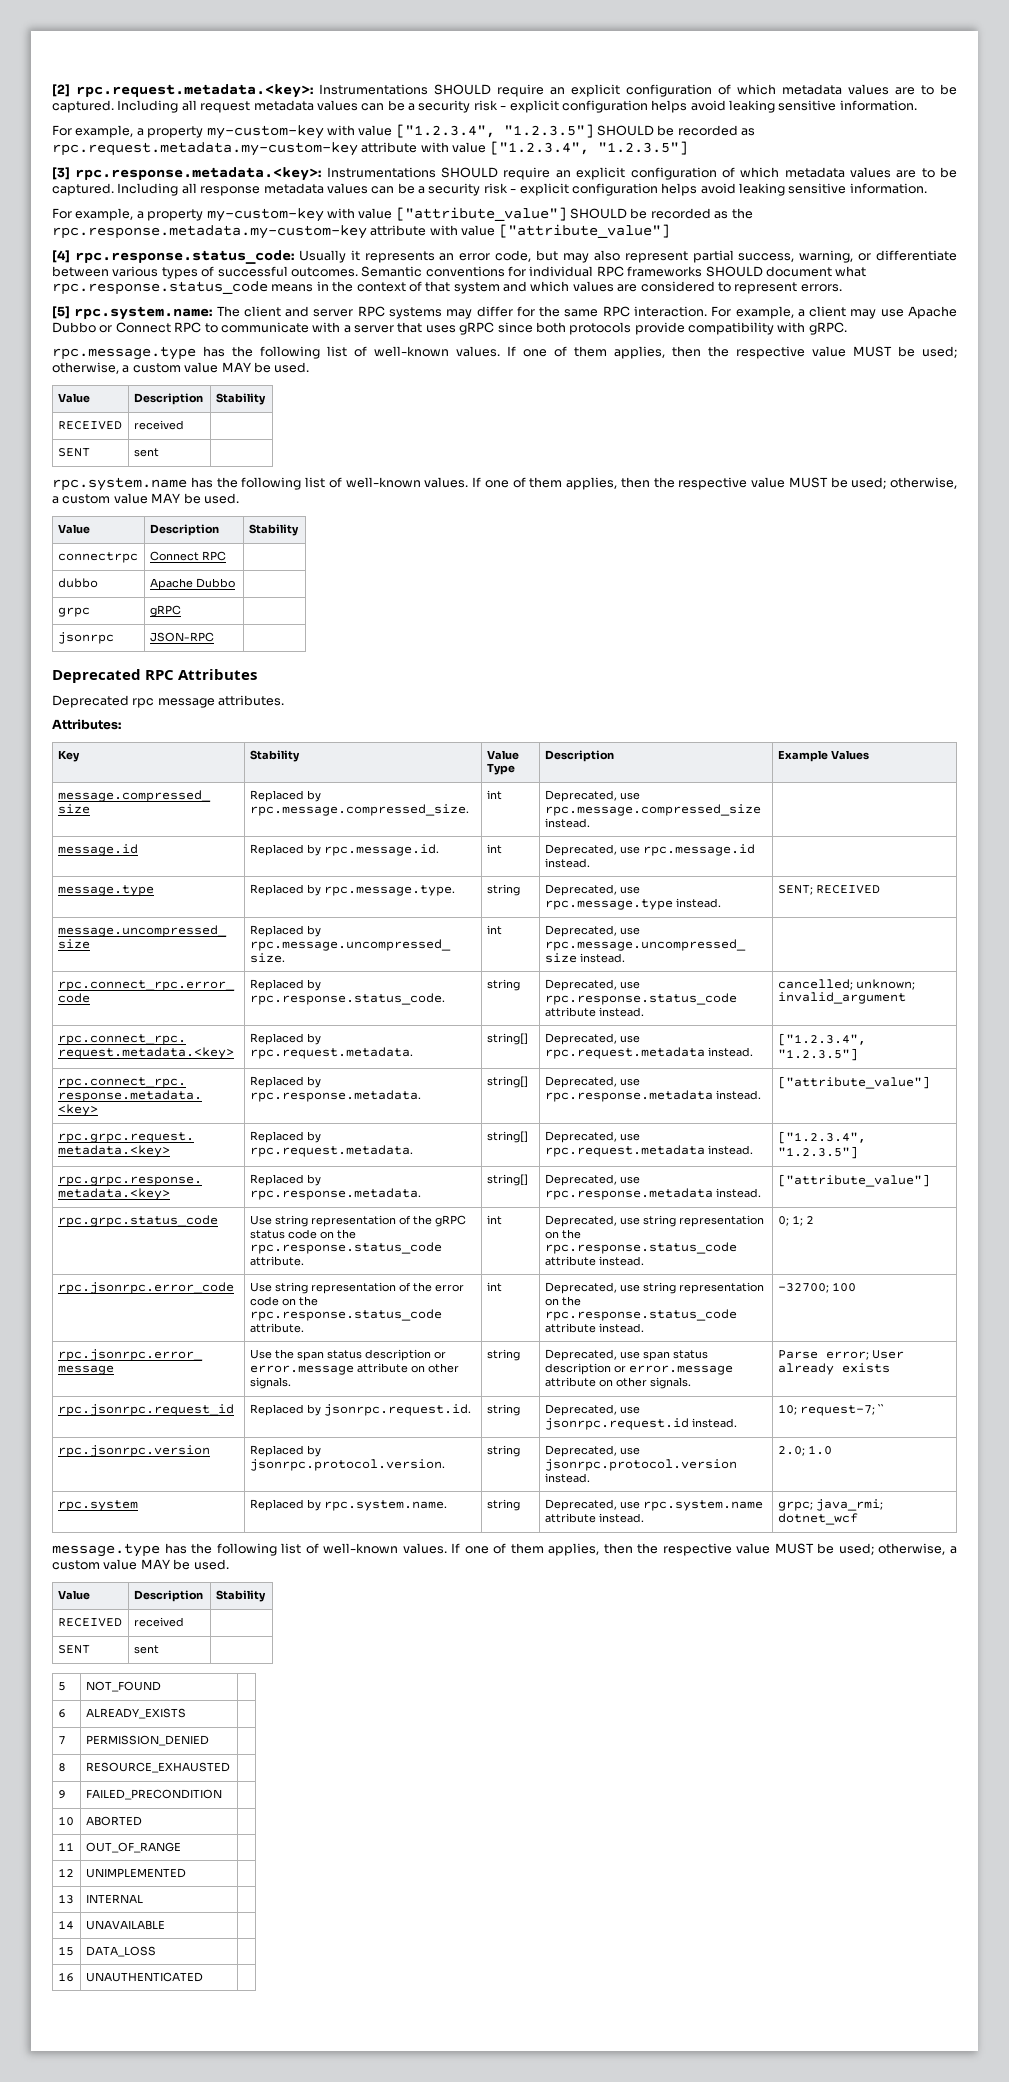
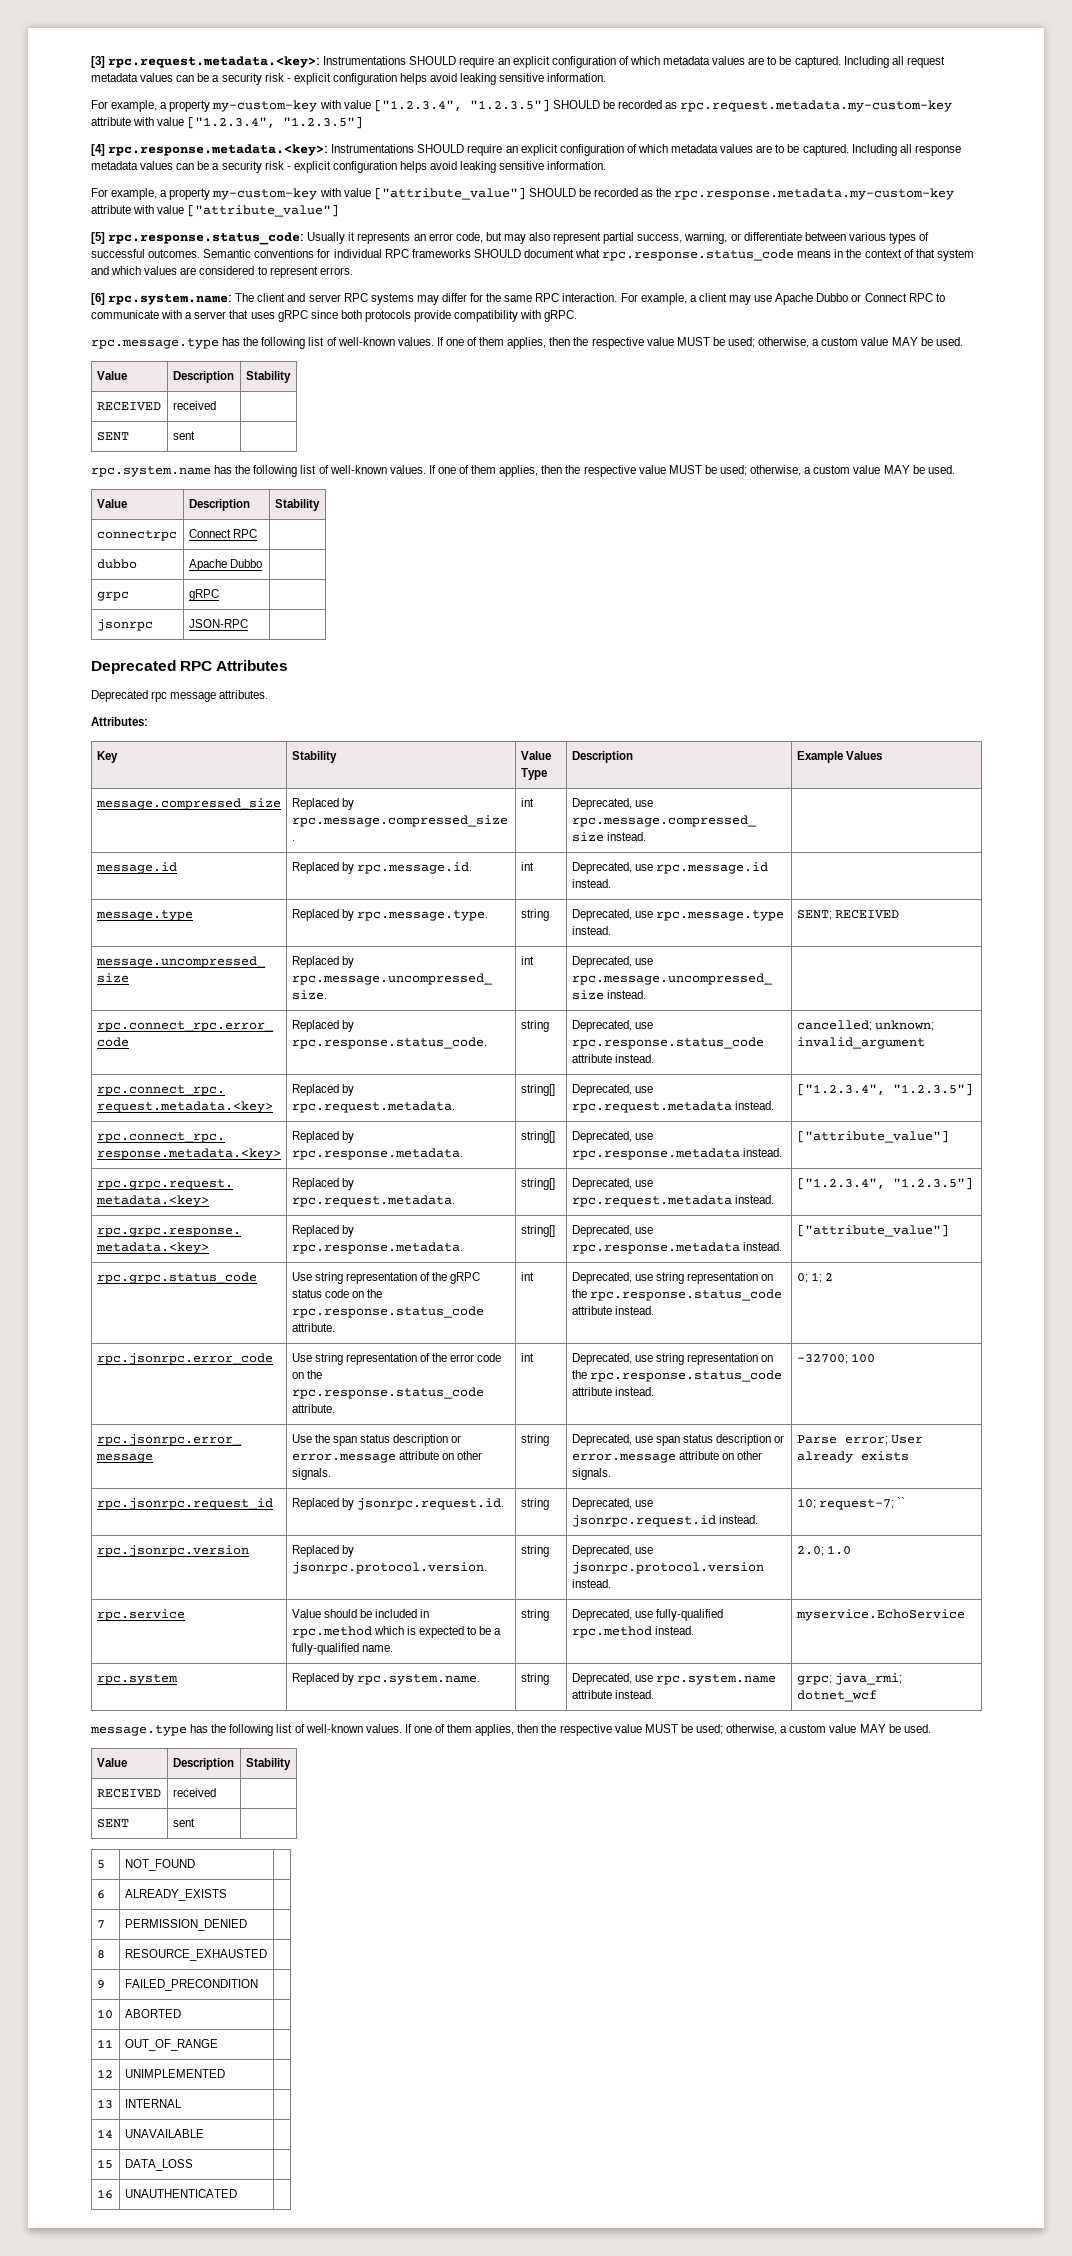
[52,84,70,97] [2] -> [91,56,105,68] [3]
[52,167,70,180] [3] -> [91,144,105,156] [4]
[52,250,70,263] [4] -> [91,232,105,244] [5]
[52,306,70,319] [5] -> [91,293,105,305] [6]
(832, 1450) none -> [96,1609,185,1621] [291,1609,430,1618] [291,1626,502,1638] [291,1643,393,1655] [520,1609,549,1621] [571,1609,723,1621] [571,1626,694,1638] [795,1609,965,1621] // rpc.service | Value should be included in rpc.method which is expected to be a fully-qualified name. | string | Deprecated, use fully-qualified rpc.method instead. | myservice.EchoService

